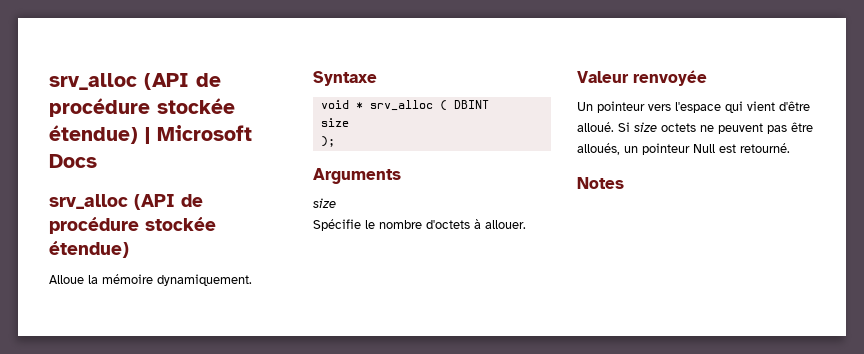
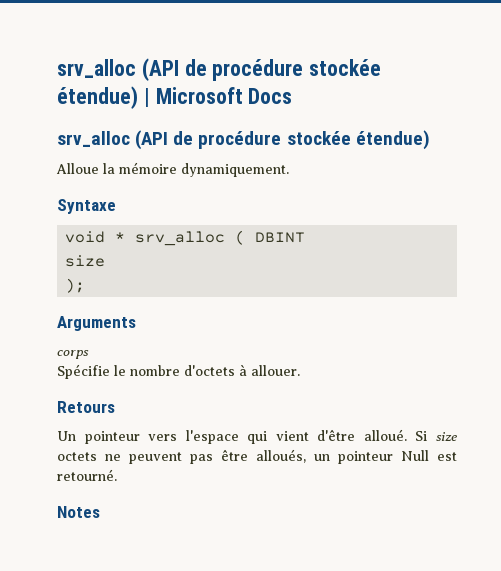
[313,198,336,208] size -> [57,350,89,359] corps
[577,70,707,86] Valeur renvoyée -> [57,401,115,413] Retours

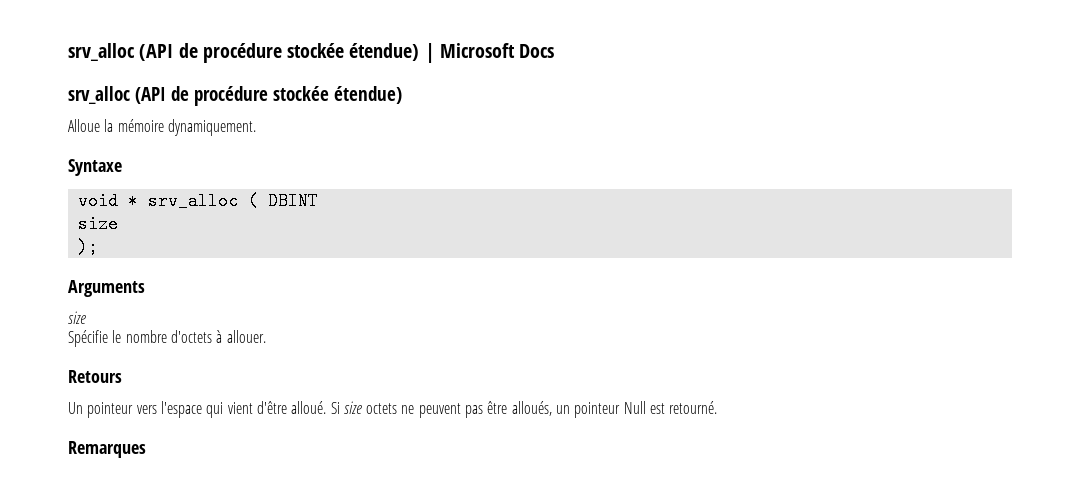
[57,350,89,359] corps -> [68,311,86,324] size
[57,506,100,518] Notes -> [68,441,146,458] Remarques

